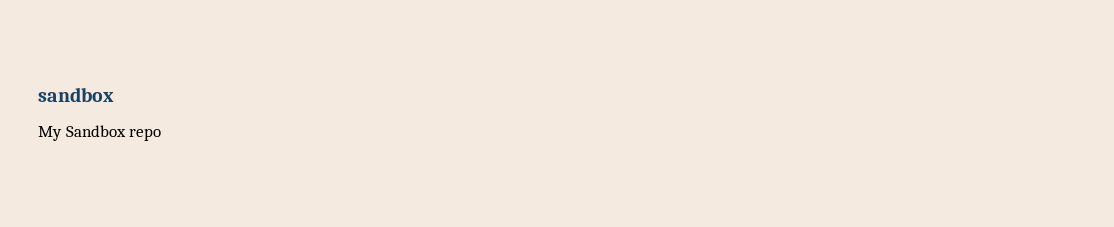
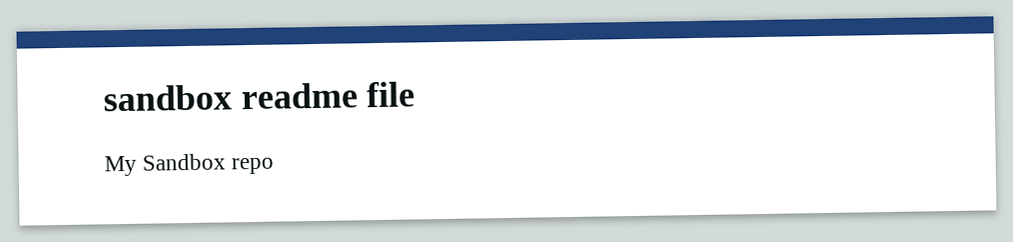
(114, 94) none -> [240,81,416,110] readme file

